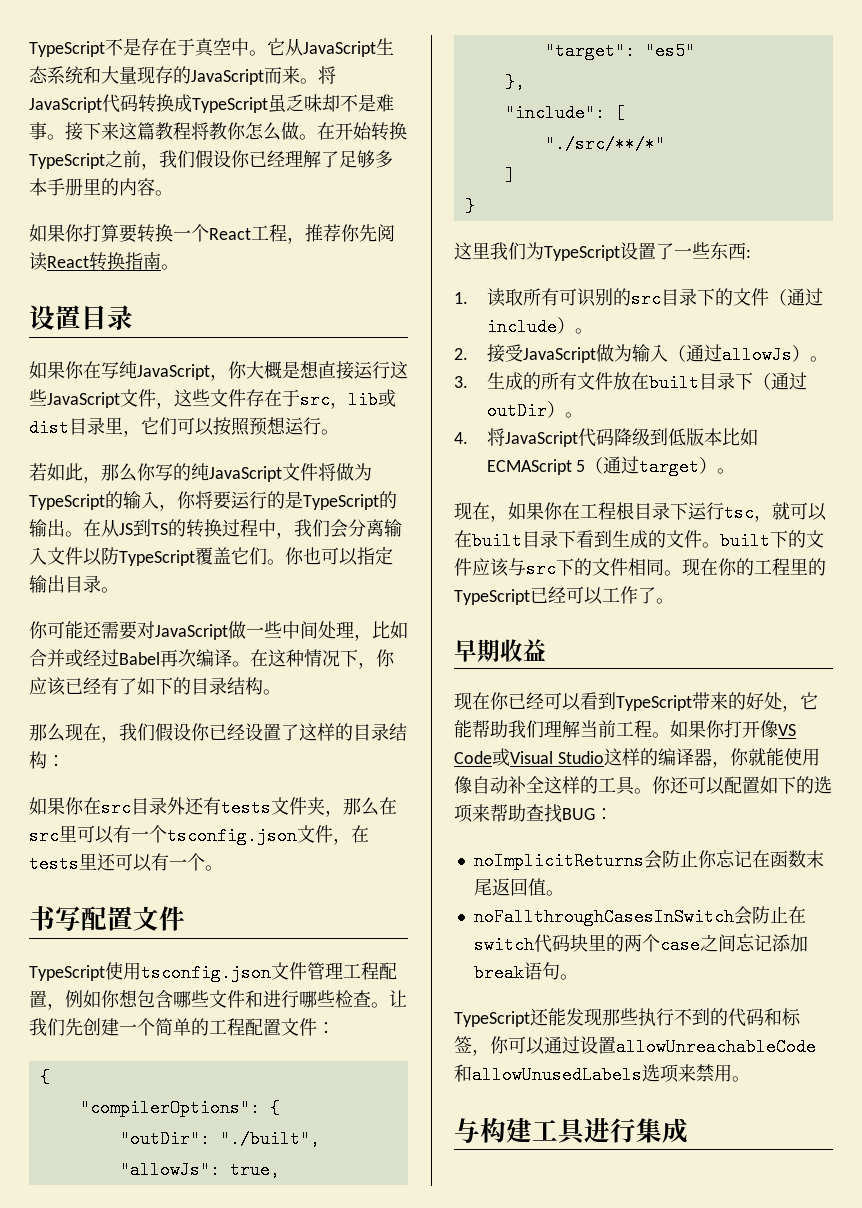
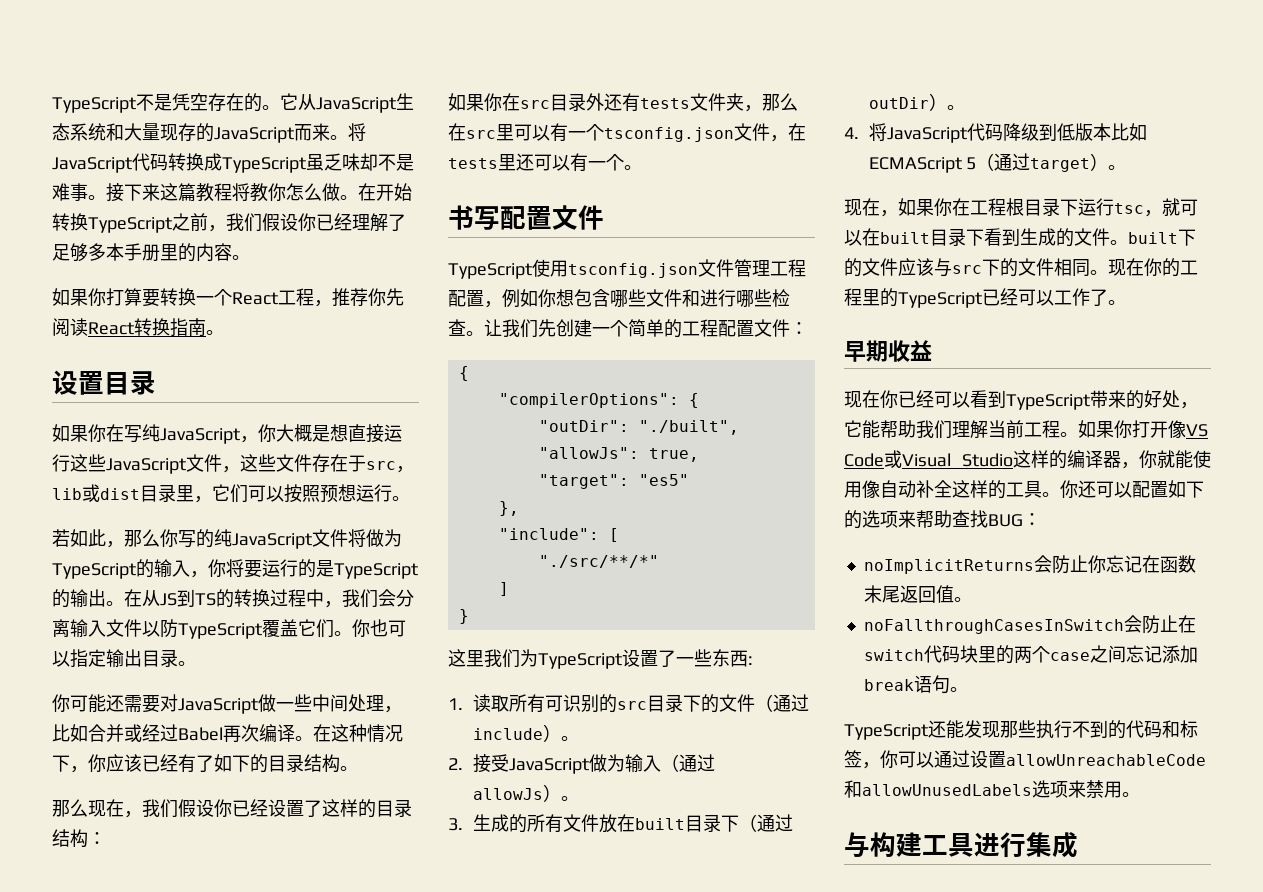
[141,38,249,57] 存在于真空中 -> [172,93,262,112] 凭空存在的

